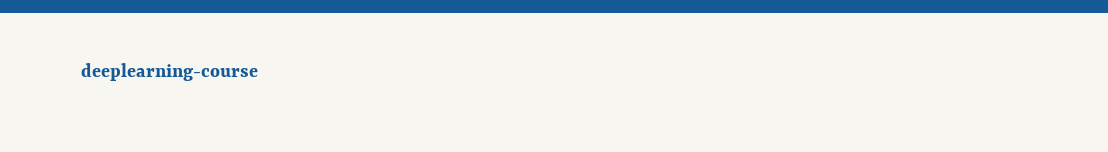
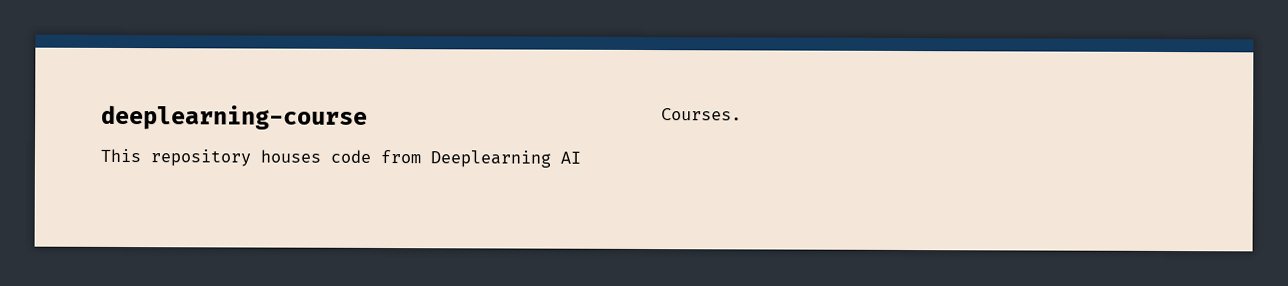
(258, 72) none -> [100,148,581,168] [661,108,742,121] // This repository houses code from Deeplearning AI Courses.

